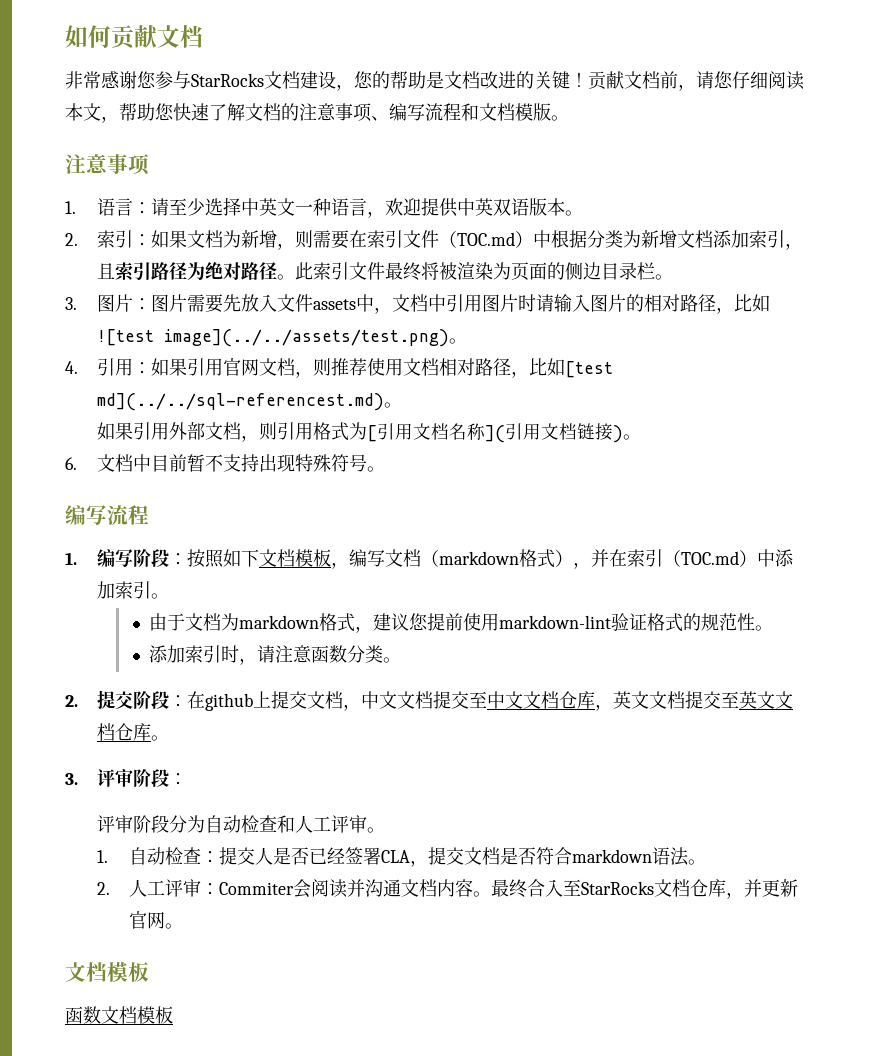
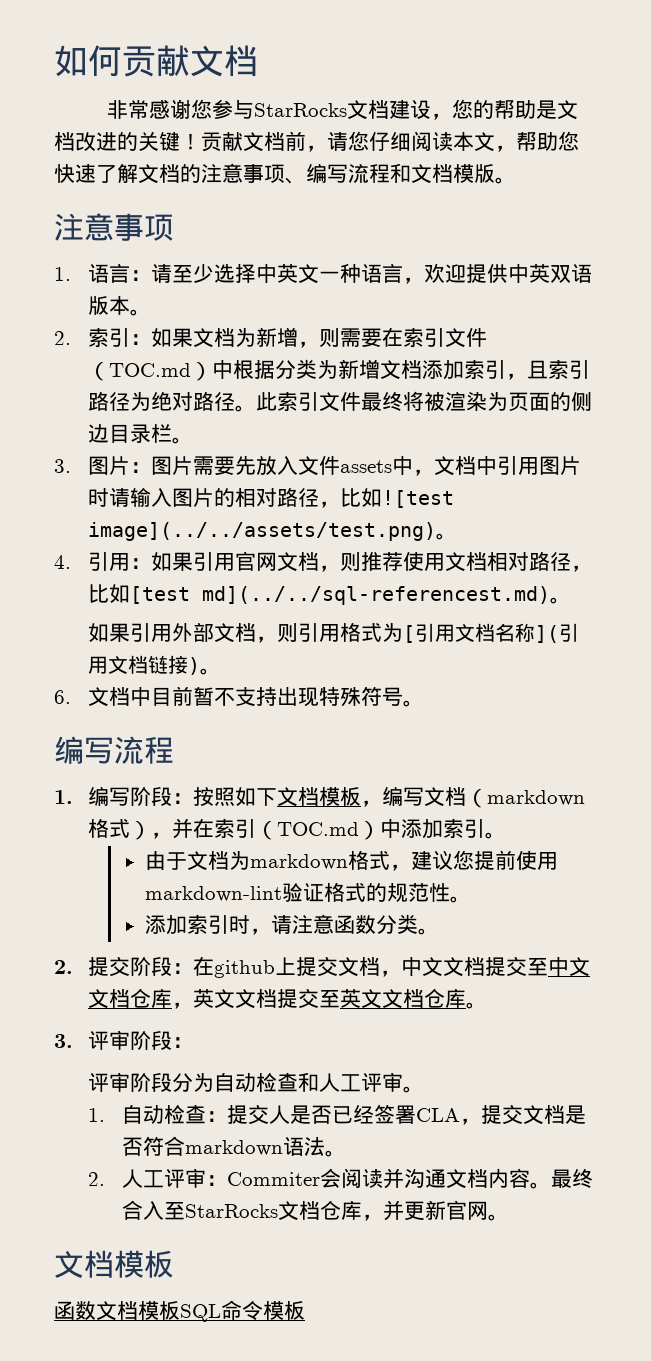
(173, 1015) none -> [180,1300,305,1322] SQL命令模板

